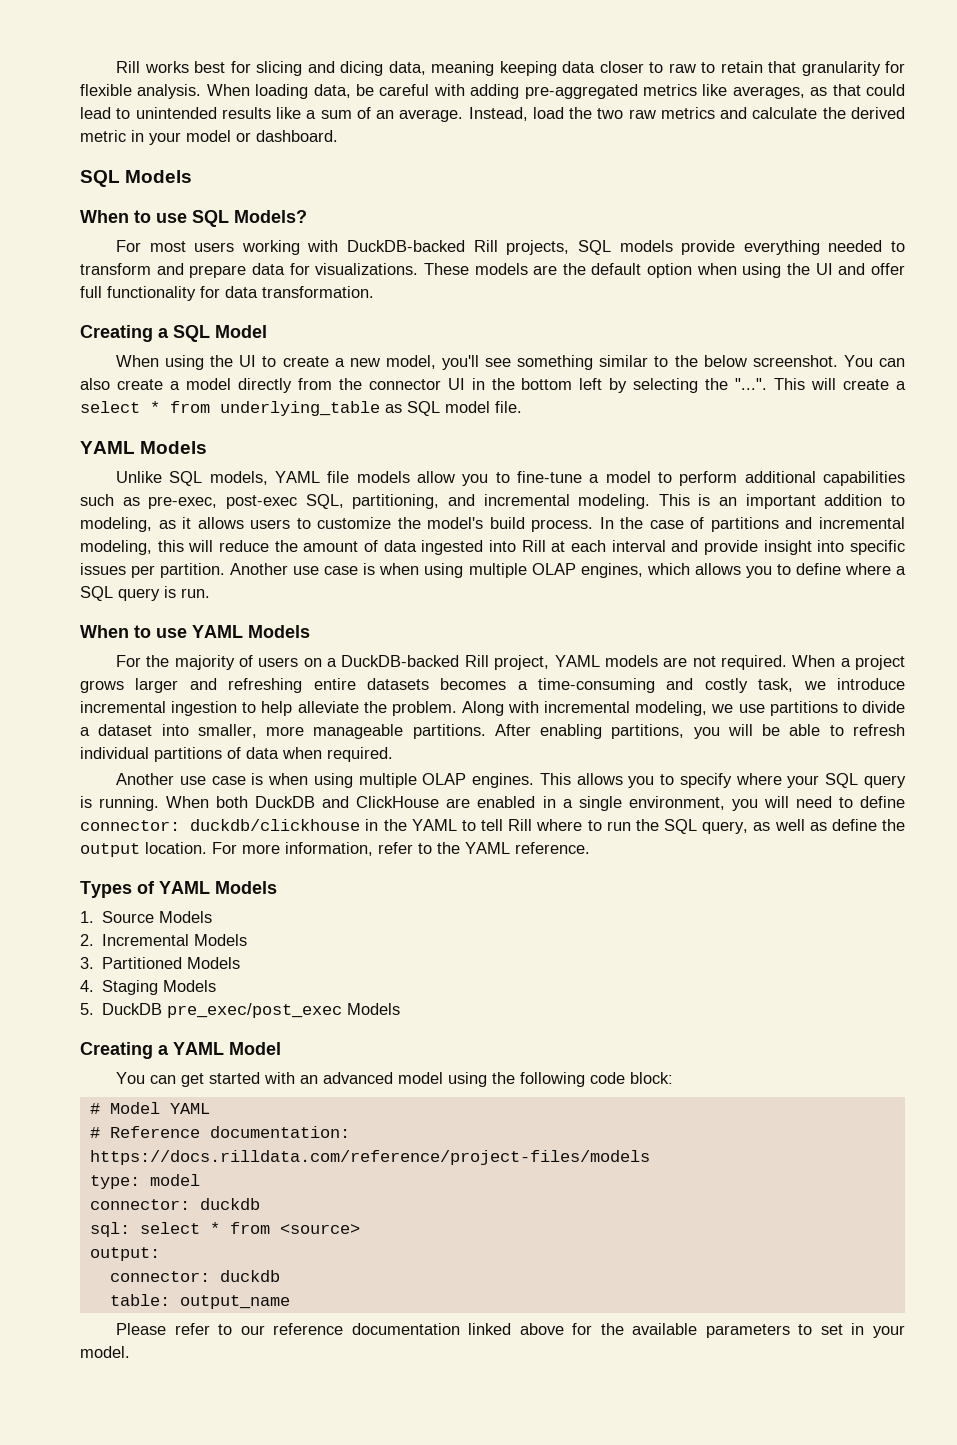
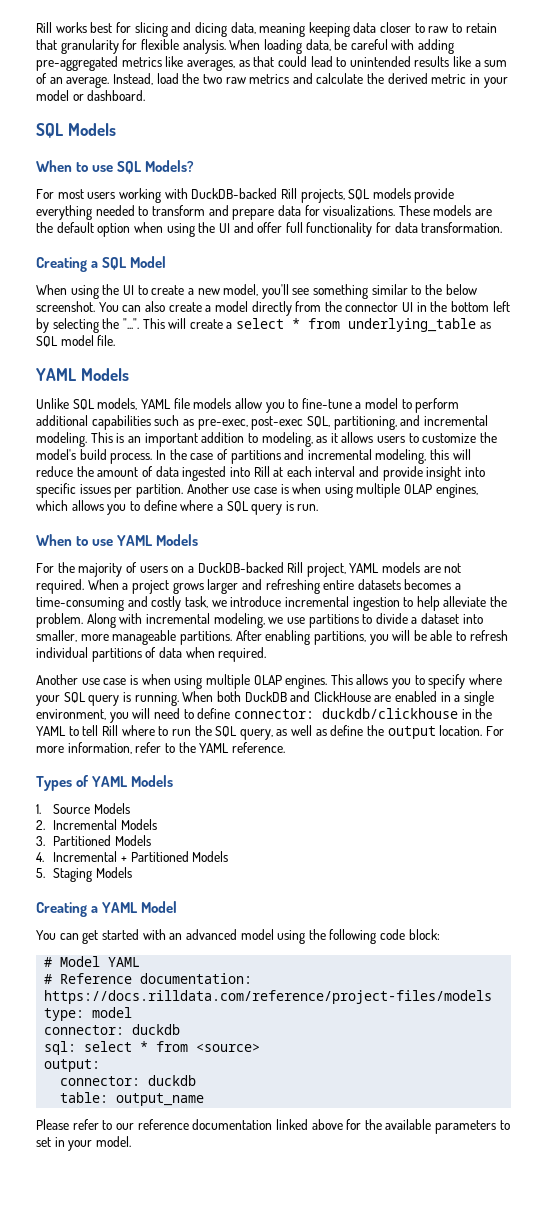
[102,980,159,995] Staging -> [53,851,189,862] Incremental + Partitioned
[102,1003,343,1018] DuckDB pre_exec/post_exec -> [53,868,93,882] Staging

